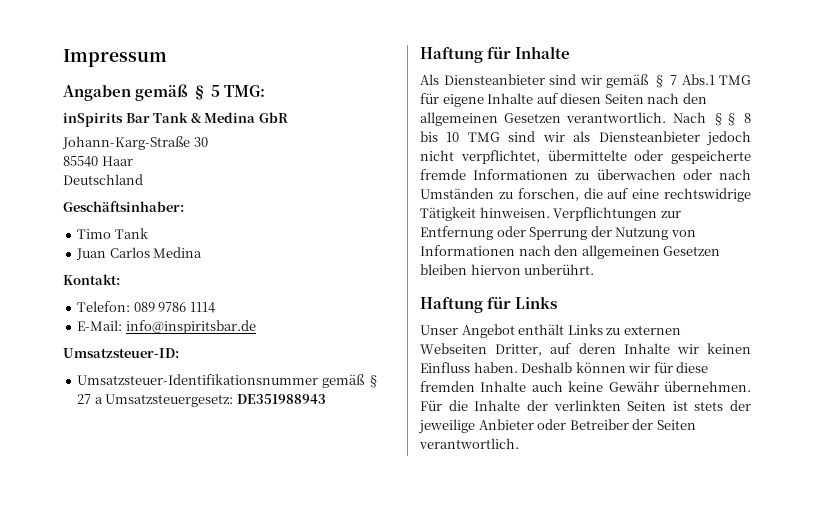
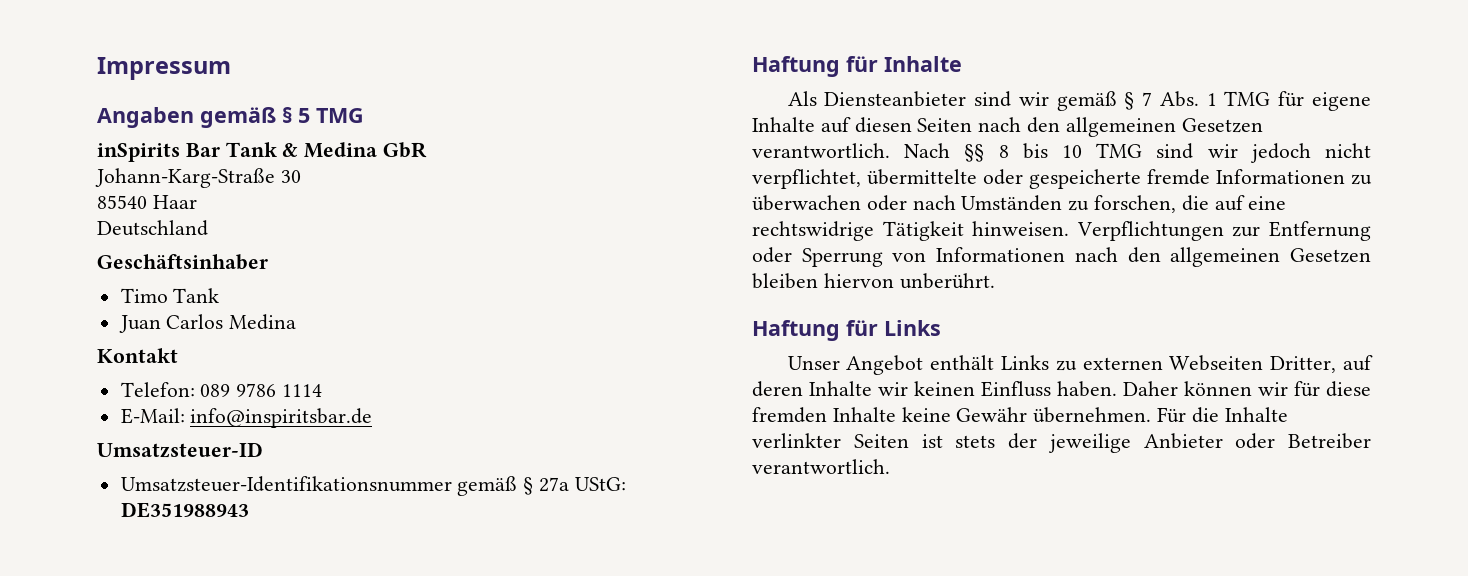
[224,85,266,97] TMG: -> [316,108,364,123] TMG
[63,201,184,212] Geschäftsinhaber: -> [97,254,268,270] Geschäftsinhaber
[63,274,120,285] Kontakt: -> [97,348,178,363] Kontakt
[63,348,179,358] Umsatzsteuer-ID: -> [97,442,263,458] Umsatzsteuer-ID
[77,394,234,407] 27 a Umsatzsteuergesetz: -> [539,477,626,492] 27a UStG:
[681,74,715,85] Abs.1 -> [1159,91,1217,107] Abs. 1
[573,131,700,142] als Diensteanbieter -> (1238, 151) none
[590,226,669,240] der Nutzung -> (883, 257) none
[521,362,573,373] Deshalb -> [1123,381,1178,396] Daher
[531,381,563,392] auch -> (896, 414) none
[526,400,621,411] der verlinkten -> [752,433,841,448] verlinkter
[632,419,696,430] der Seiten -> (1371, 441) none

